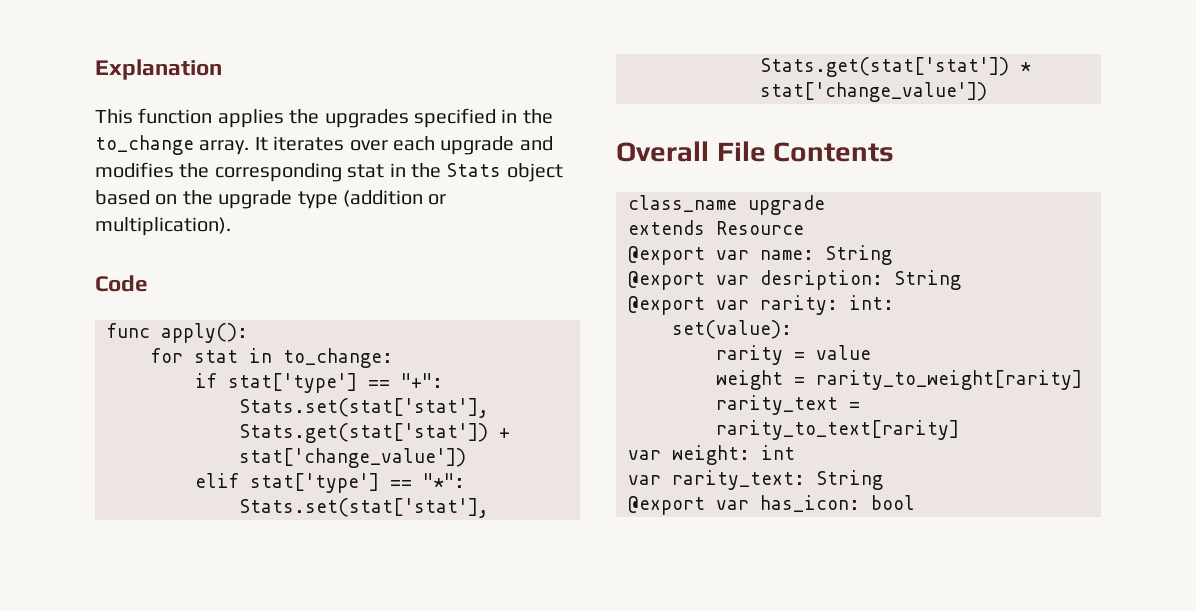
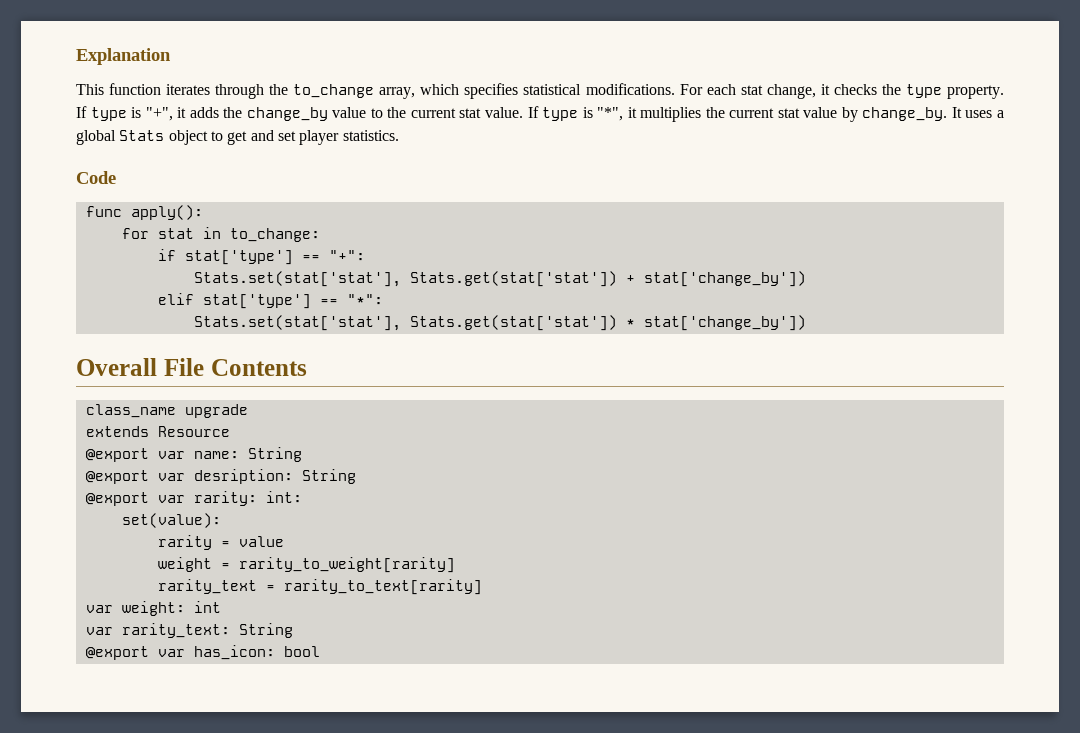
[217,108,553,128] [95,135,553,155] [95,162,563,182] [95,190,447,209] [95,217,231,236] applies the upgrades specified in the to_change array. It iterates over each upgrade and modifies the corresponding stat in the Stats object based on the upgrade type (addition or multiplication). -> [166,83,1005,99] [76,106,1005,122] [76,130,399,145] iterates through the to_change array, which specifies statistical modifications. For each stat change, it checks the type property. If type is "+", it adds the change_by value to the current stat value. If type is "*", it multiplies the current stat value by change_by. It uses a global Stats object to get and set player statistics.
[239,448,466,468] stat['change_value']) -> [643,271,806,287] stat['change_by'])
[760,82,987,102] stat['change_value']) -> [643,315,806,331] stat['change_by'])

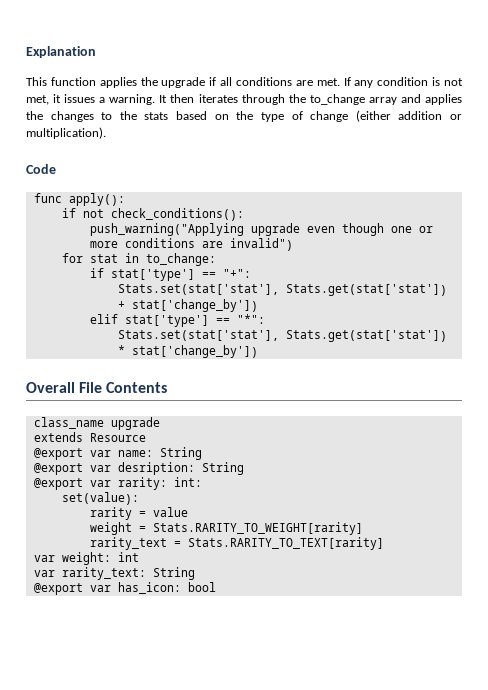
[166,83,1005,99] [76,106,1005,122] [76,130,399,145] [76,171,116,184] [85,205,203,220] iterates through the to_change array, which specifies statistical modifications. For each stat change, it checks the type property. If type is "+", it adds the change_by value to the current stat value. If type is "*", it multiplies the current stat value by change_by. It uses a global Stats object to get and set player statistics. // Code // func apply(): -> [99,77,463,88] [26,94,463,105] [26,110,463,122] [26,127,106,139] [26,164,56,174] [33,193,125,206] [61,208,244,221] [89,223,433,236] [89,238,293,251] applies the upgrade if all conditions are met. If any condition is not met, it issues a warning. It then iterates through the to_change array and applies the changes to the stats based on the type of change (either addition or multiplication). // Code // func apply(): // if not check_conditions(): // push_warning("Applying upgrade even though one or more conditions are invalid")
[238,557,455,573] rarity_to_weight[rarity] -> [152,522,363,535] Stats.RARITY_TO_WEIGHT[rarity]
[283,579,482,595] rarity_to_text[rarity] -> [187,537,384,550] Stats.RARITY_TO_TEXT[rarity]

